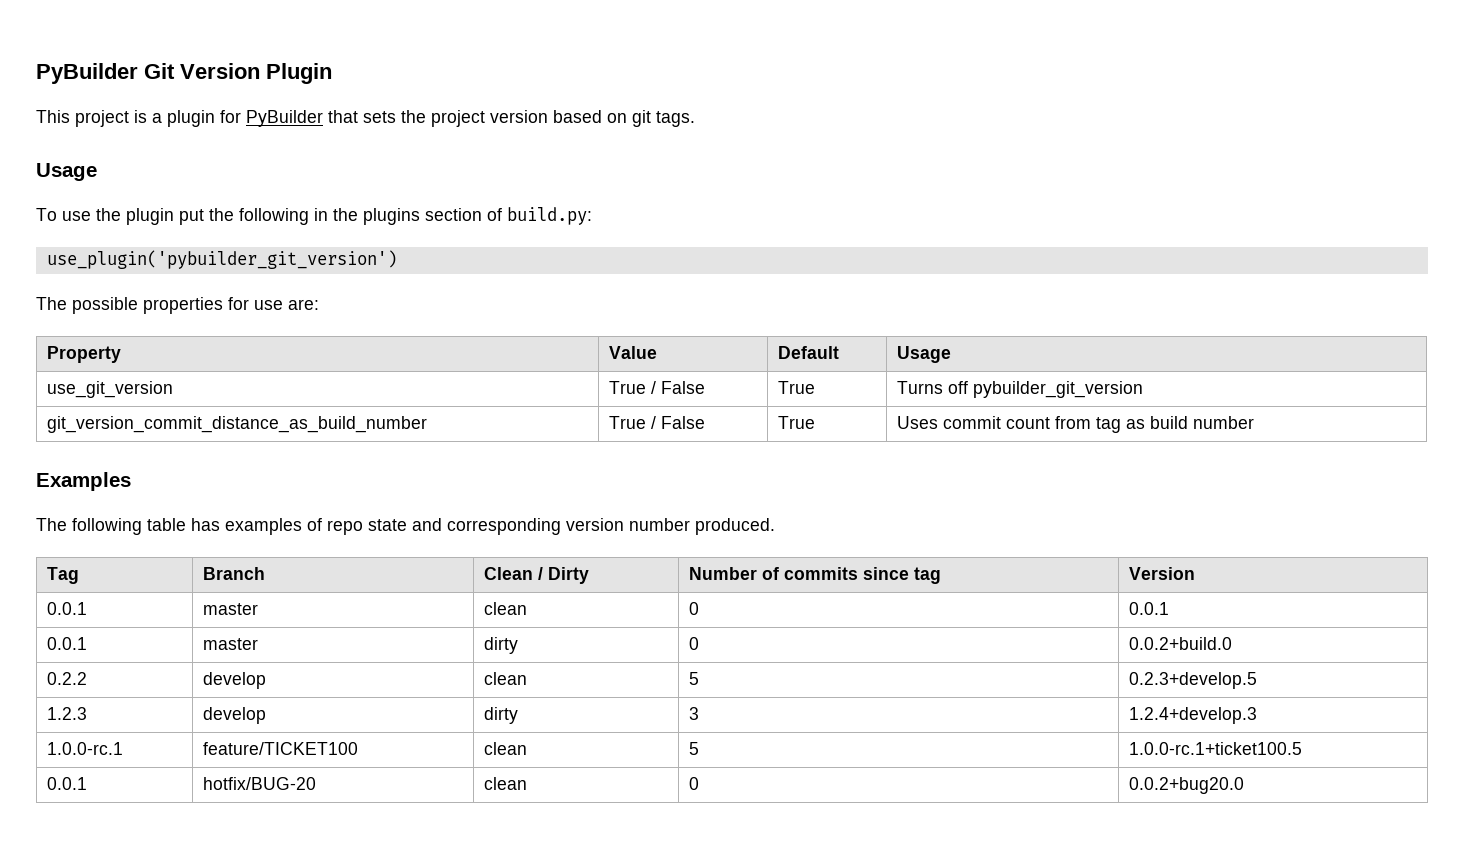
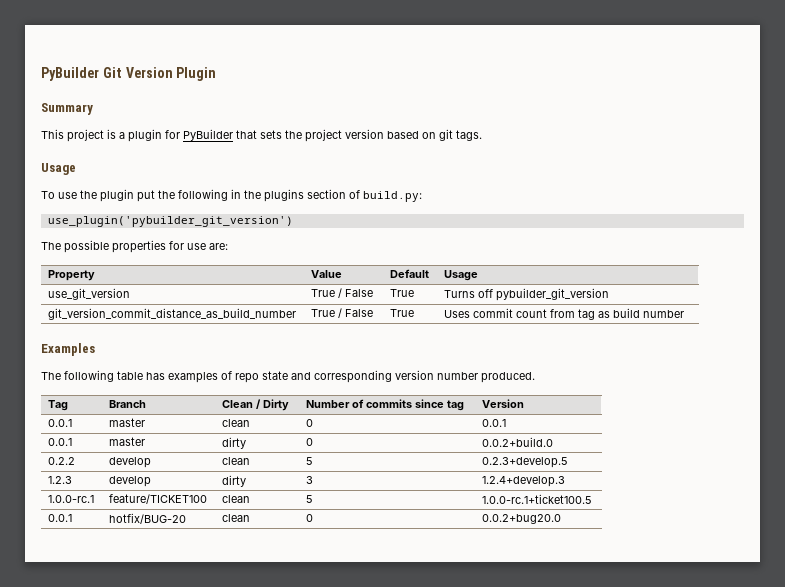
(332, 73) none -> [41,103,93,115] // Summary

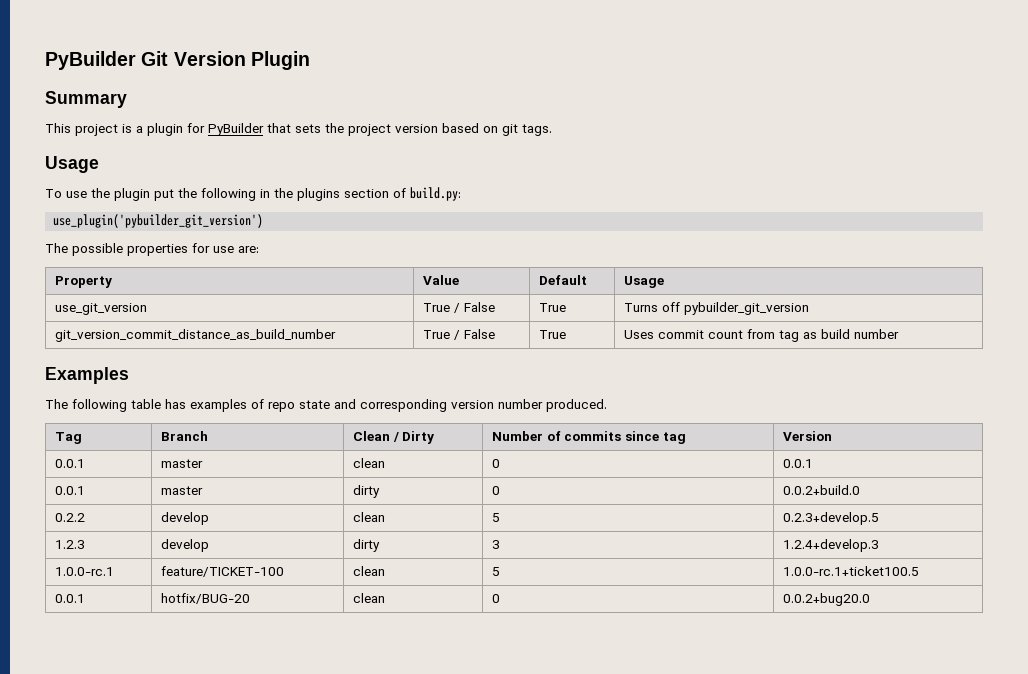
[109,494,208,504] feature/TICKET100 -> [161,566,285,577] feature/TICKET-100

